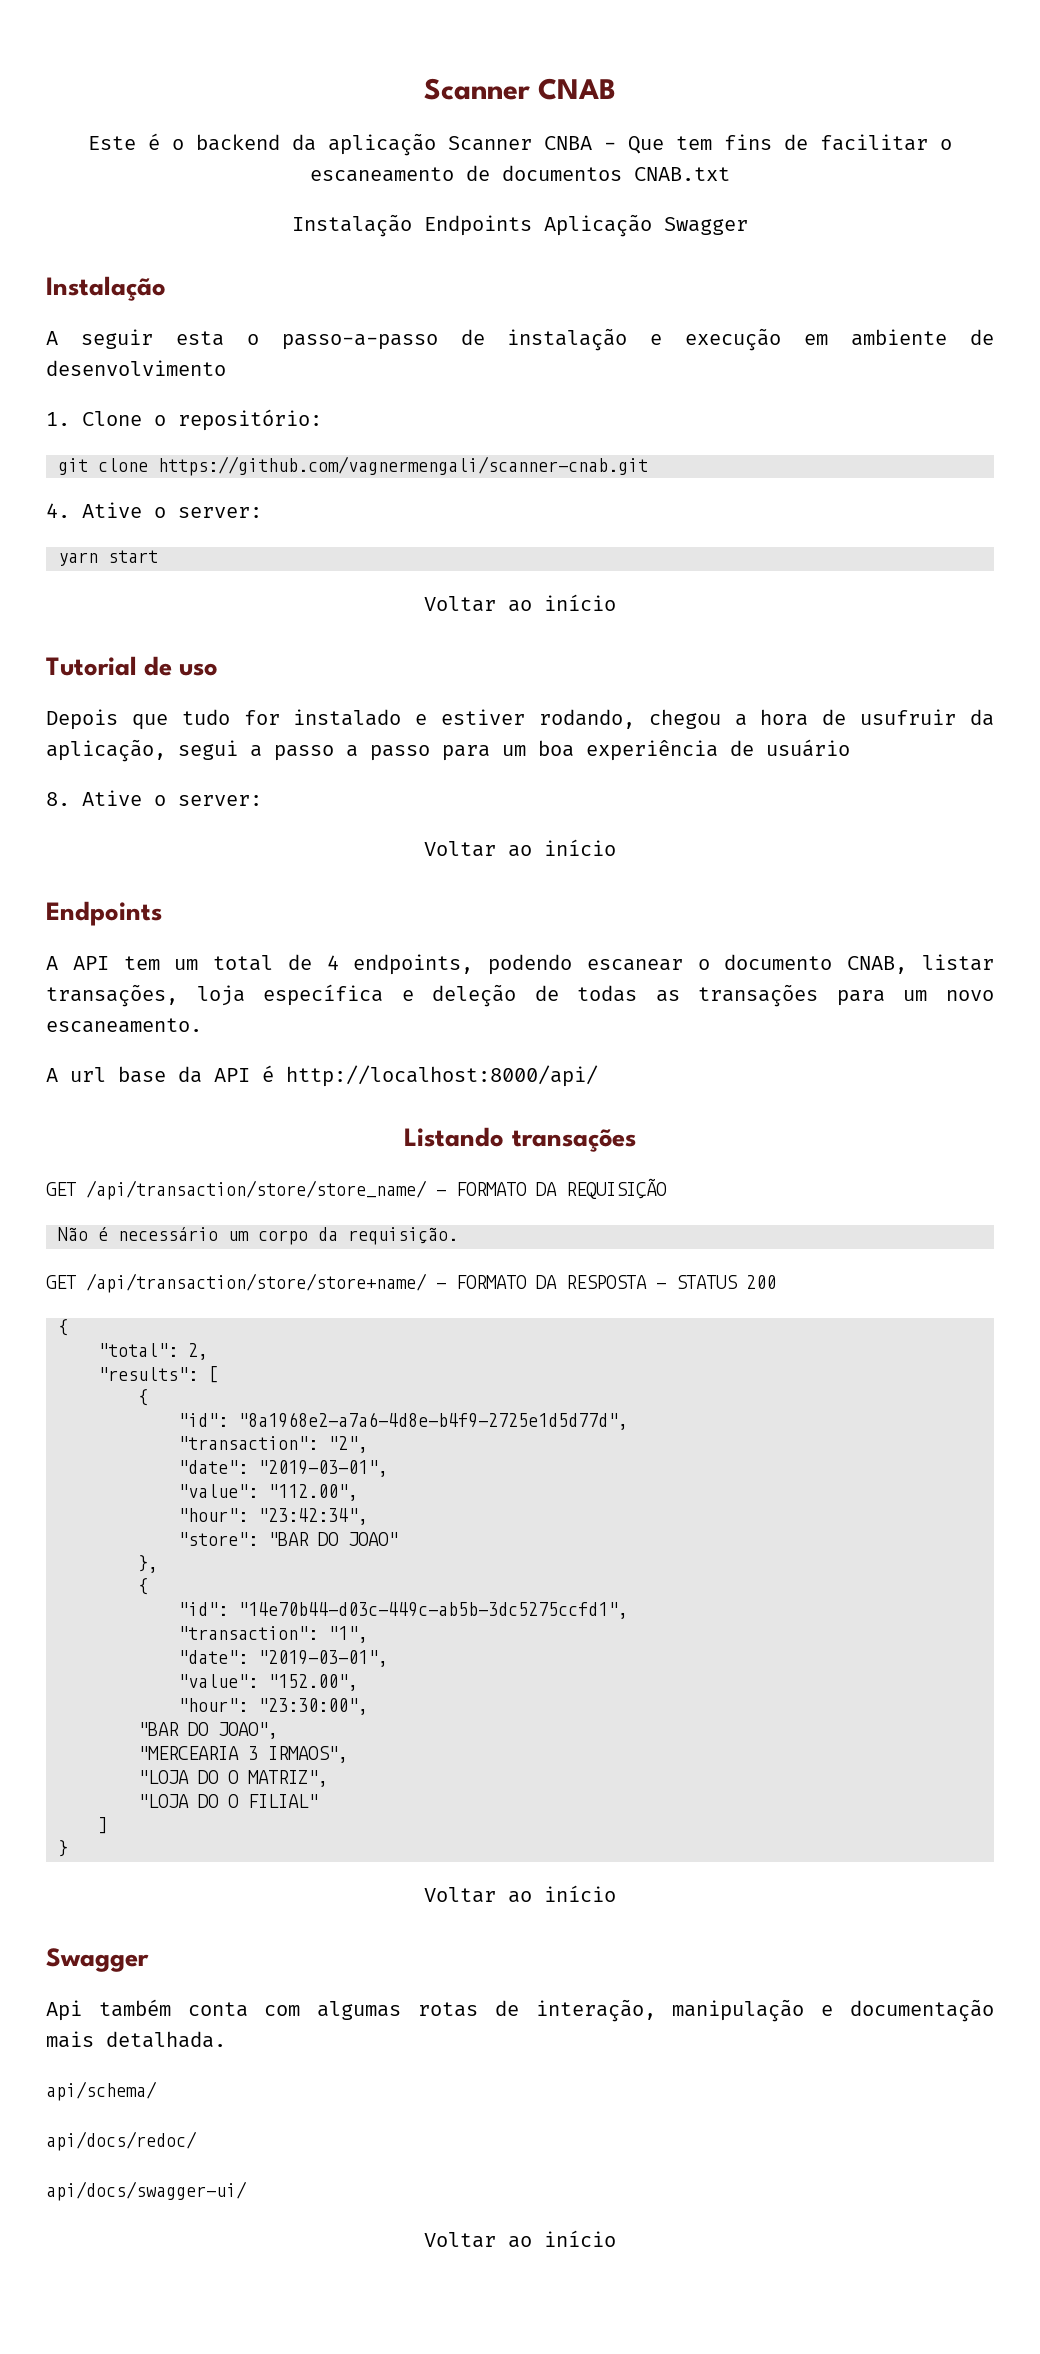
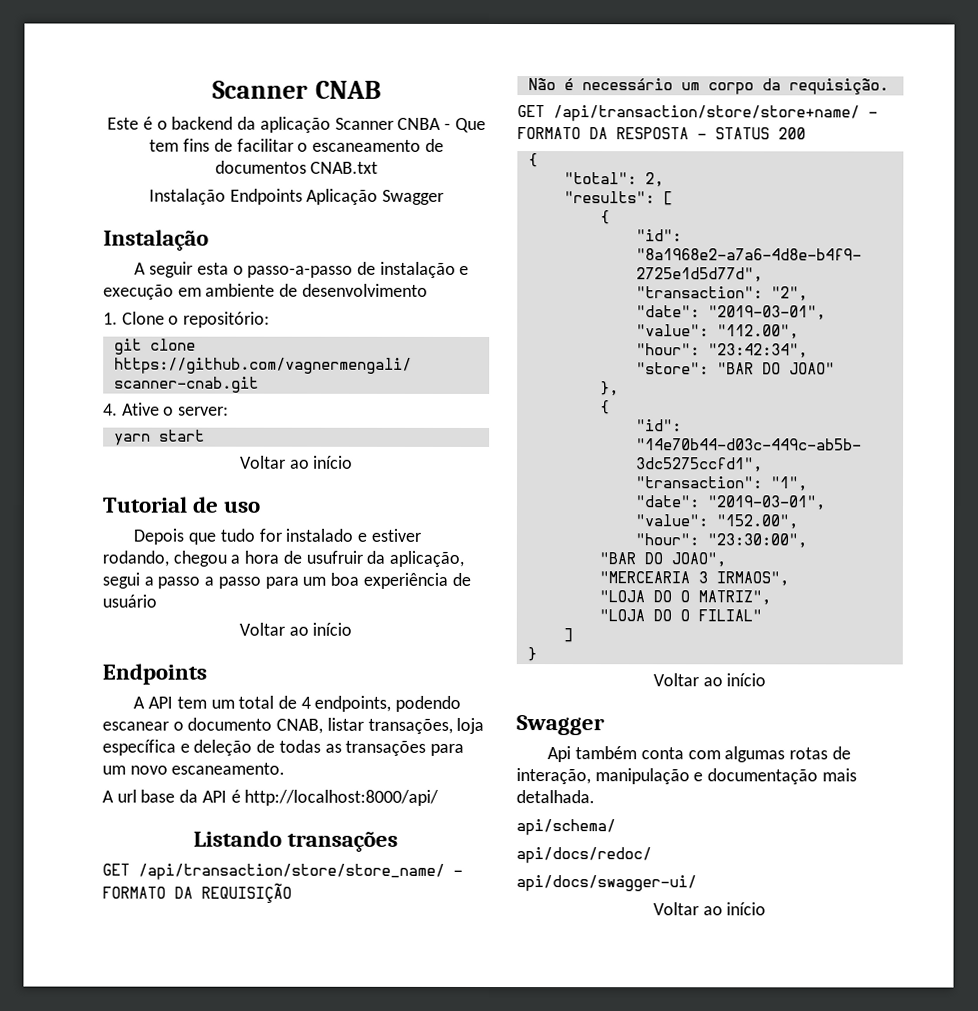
[46,790,262,806] // 8. Ative o server: -> (157, 601) none

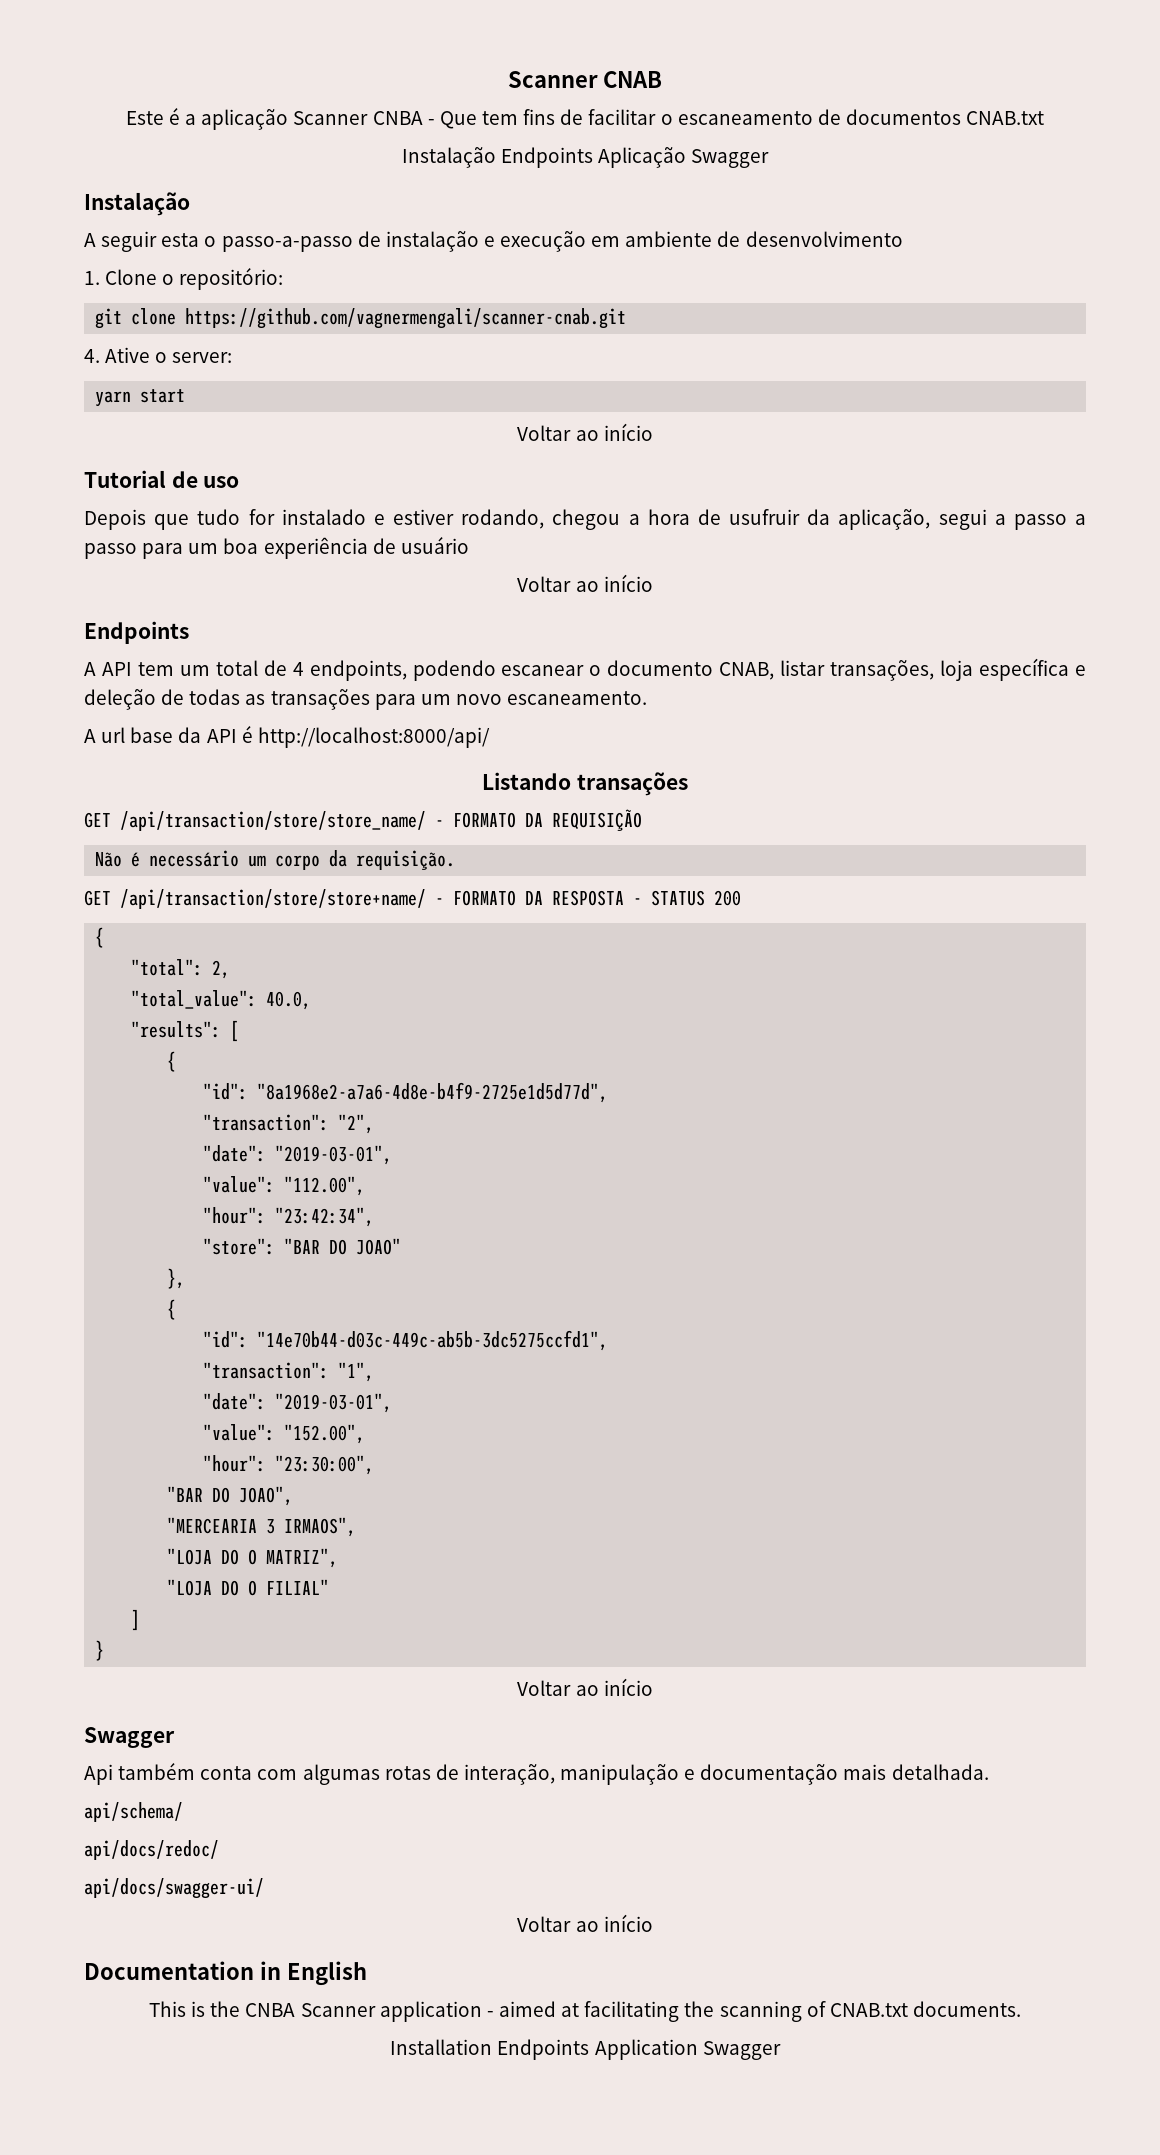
[156,116,257,130] o backend da -> [185,114,197,125] a
(664, 180) none -> [131,990,312,1010] // "total_value": 40.0,
(767, 909) none -> [84,1961,367,1986] [149,2001,1021,2022] [390,2039,781,2060] // Documentation in English // This is the CNBA Scanner application - aimed at facilitating the scanning of CNAB.txt documents. // Installation Endpoints Application Swagger

